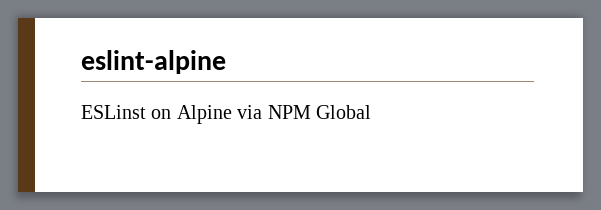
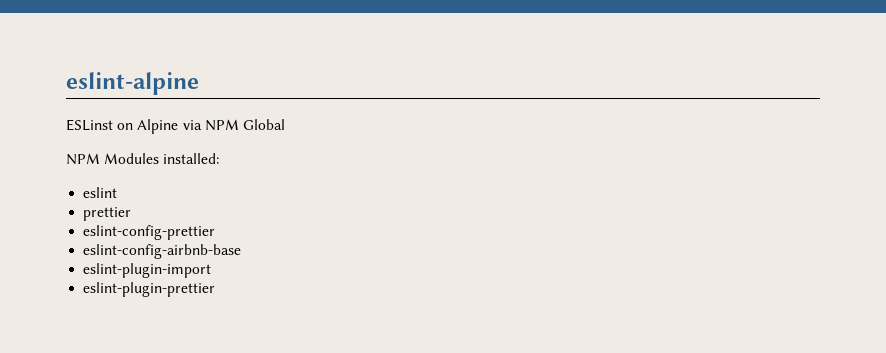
(371, 112) none -> [66,153,220,165] [83,187,118,198] [83,207,132,221] [83,225,216,240] [83,244,242,259] [83,263,212,278] [83,282,216,297] // NPM Modules installed: // eslint // prettier // eslint-config-prettier // eslint-config-airbnb-base // eslint-plugin-import // eslint-plugin-prettier

